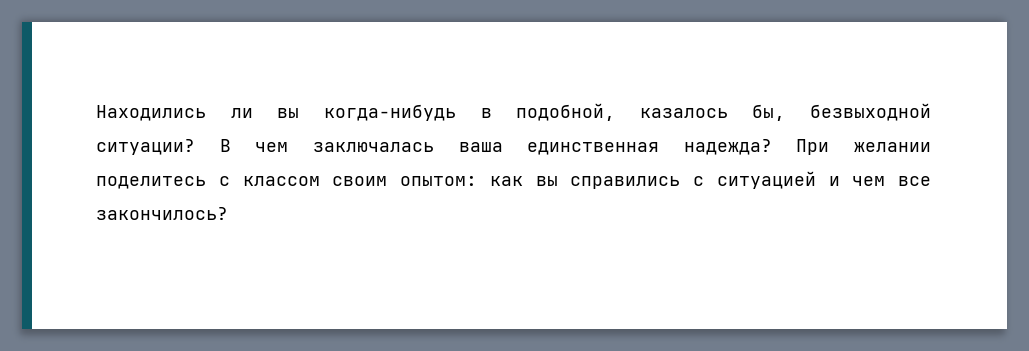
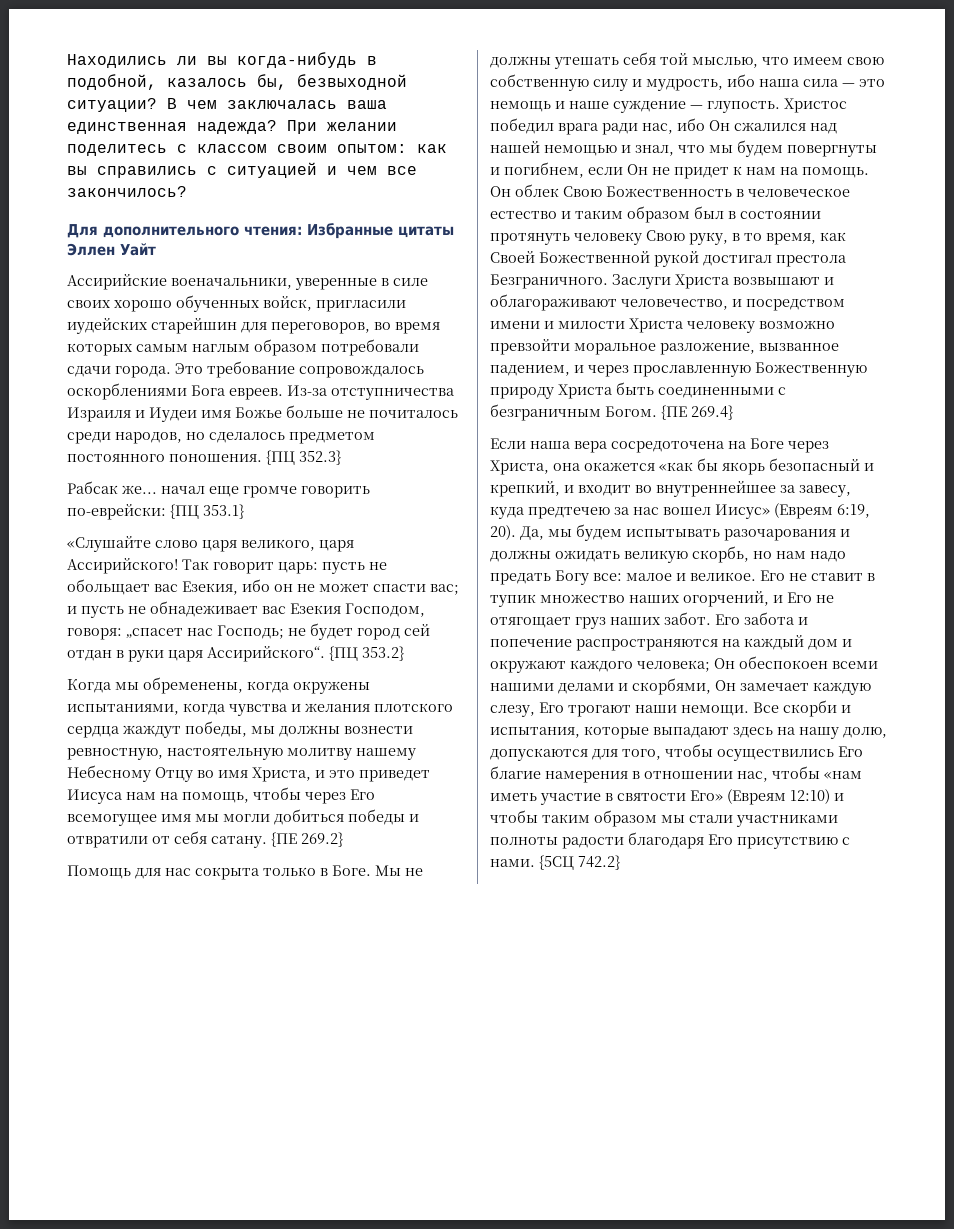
(228, 213) none -> [67,223,454,239] [67,243,156,256] [67,274,428,290] [67,295,406,312] [67,318,440,334] [67,339,419,356] [67,361,424,378] [67,383,454,400] [67,405,458,422] [67,432,375,444] [67,450,341,465] [67,481,370,498] [67,504,244,520] [67,536,354,552] [67,558,387,574] [67,579,459,595] [67,601,425,618] [67,623,430,640] [67,646,404,662] [67,677,370,694] [67,703,453,716] [67,721,413,738] [67,748,416,760] [67,765,430,782] [67,787,375,804] [67,809,419,826] [67,831,343,848] [67,865,423,880] [490,52,884,69] [490,74,885,91] [490,98,847,113] [490,118,837,135] [490,140,877,157] [490,162,869,179] [490,184,850,197] [490,206,821,223] [490,230,846,245] [490,251,846,267] [490,274,834,289] [490,294,845,311] [490,318,835,333] [490,339,839,355] [490,362,867,377] [490,382,786,399] [490,404,733,421] [490,438,829,453] [490,458,874,475] [490,481,851,497] [490,503,870,519] [490,524,850,541] [490,546,846,563] [490,570,875,585] [490,591,834,607] [490,612,808,629] [490,635,852,651] [490,656,878,673] [490,678,871,695] [490,700,851,717] [490,726,887,739] [490,744,863,761] [490,766,862,783] [490,789,844,805] [490,810,838,827] [490,832,850,849] [490,855,620,870] // Для дополнительного чтения: Избранные цитаты Эллен Уайт // Ассирийские военачальники, уверенные в силе своих хорошо обученных войск, пригласили иудейских старейшин для переговоров, во время которых самым наглым образом потребовали сдачи города. Это требование сопровождалось оскорблениями Бога евреев. Из-за отступничества Израиля и Иудеи имя Божье больше не почиталось среди народов, но сделалось предметом постоянного поношения. {ПЦ 352.3} // Рабсак же... начал еще громче говорить по-еврейски: {ПЦ 353.1} // «Слушайте слово царя великого, царя Ассирийского! Так говорит царь: пусть не обольщает вас Езекия, ибо он не может спасти вас; и пусть не обнадеживает вас Езекия Господом, говоря: „спасет нас Господь; не будет город сей отдан в руки царя Ассирийского“. {ПЦ 353.2} // Когда мы обременены, когда окружены испытаниями, когда чувства и желания плотского сердца жаждут победы, мы должны вознести ревностную, настоятельную молитву нашему Небесному Отцу во имя Христа, и это приведет Иисуса нам на помощь, чтобы через Его всемогущее имя мы могли добиться победы и отвратили от себя сатану. {ПЕ 269.2} // Помощь для нас сокрыта только в Боге. Мы не должны утешать себя той мыслью, что имеем свою собственную силу и мудрость, ибо наша сила — это немощь и наше суждение — глупость. Христос победил врага ради нас, ибо Он сжалился над нашей немощью и знал, что мы будем повергнуты и погибнем, если Он не придет к нам на помощь. Он облек Свою Божественность в человеческое естество и таким образом был в состоянии протянуть человеку Свою руку, в то время, как Своей Божественной рукой достигал престола Безграничного. Заслуги Христа возвышают и облагораживают человечество, и посредством имени и милости Христа человеку возможно превзойти моральное разложение, вызванное падением, и через прославленную Божественную природу Христа быть соединенными с безграничным Богом. {ПЕ 269.4} // Если наша вера сосредоточена на Боге через Христа, она окажется «как бы якорь безопасный и крепкий, и входит во внутреннейшее за завесу, куда предтечею за нас вошел Иисус» (Евреям 6:19, 20). Да, мы будем испытывать разочарования и должны ожидать великую скорбь, но нам надо предать Богу все: малое и великое. Его не ставит в тупик множество наших огорчений, и Его не отягощает груз наших забот. Его забота и попечение распространяются на каждый дом и окружают каждого человека; Он обеспокоен всеми нашими делами и скорбями, Он замечает каждую слезу, Его трогают наши немощи. Все скорби и испытания, которые выпадают здесь на нашу долю, допускаются для того, чтобы осуществились Его благие намерения в отношении нас, чтобы «нам иметь участие в святости Его» (Евреям 12:10) и чтобы таким образом мы стали участниками полноты радости благодаря Его присутствию с нами. {5СЦ 742.2}

